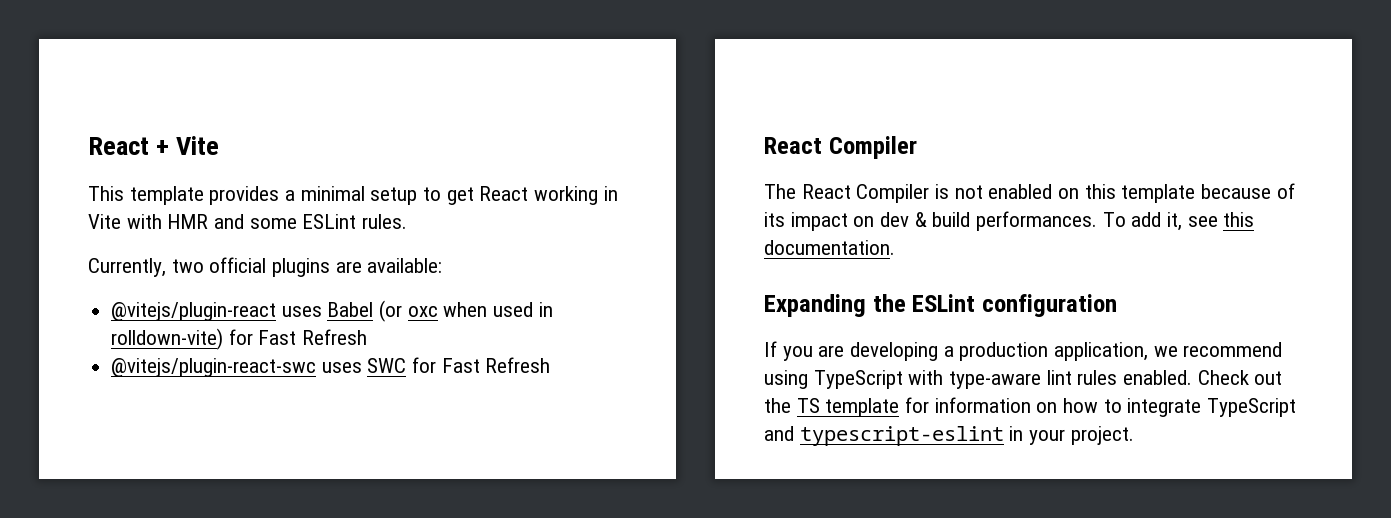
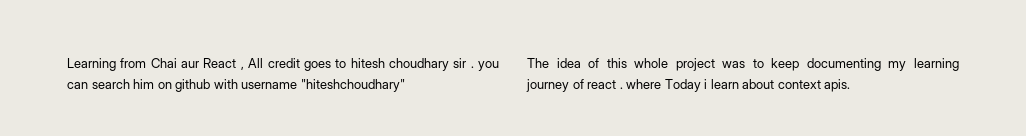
[88,136,220,155] [88,186,618,205] [88,214,408,229] [88,257,443,277] [111,300,553,322] [111,328,368,350] [111,357,551,377] [764,136,917,159] [764,183,1295,203] [764,211,1255,231] [764,240,895,255] [764,294,1117,317] [764,341,1283,361] [764,370,1283,389] [764,397,1297,417] [764,426,1134,446] React + Vite // This template provides a minimal setup to get React working in Vite with HMR and some ESLint rules. // Currently, two official plugins are available: // @vitejs/plugin-react uses Babel (or oxc when used in rolldown-vite) for Fast Refresh // @vitejs/plugin-react-swc uses SWC for Fast Refresh // React Compiler // The React Compiler is not enabled on this template because of its impact on dev & build performances. To add it, see this documentation. // Expanding the ESLint configuration // If you are developing a production application, we recommend using TypeScript with type-aware lint rules enabled. Check out the TS template for information on how to integrate TypeScript and typescript-eslint in your project. -> [67,58,499,71] [67,79,405,92] [527,58,959,71] [526,79,851,92] Learning from Chai aur React , All credit goes to hitesh choudhary sir . you can search him on github with username "hiteshchoudhary" // The idea of this whole project was to keep documenting my learning journey of react . where Today i learn about context apis.

